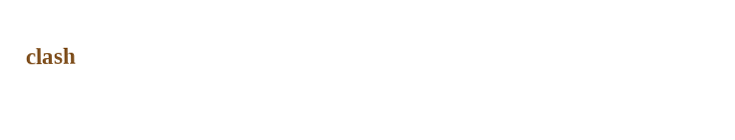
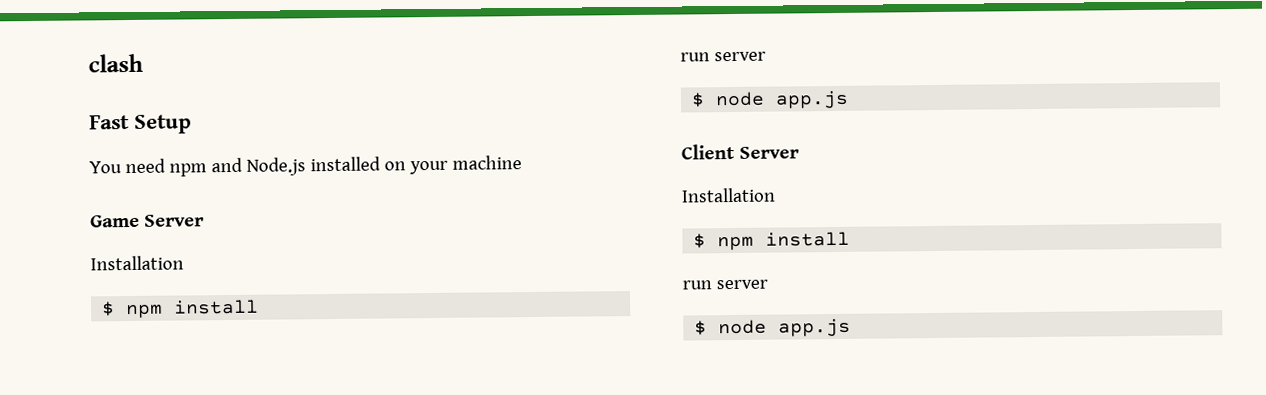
(76, 56) none -> [89,114,192,134] [89,155,522,177] [90,214,205,228] [90,255,184,271] [102,299,260,319] [680,51,766,62] [691,90,850,109] [681,143,800,160] [681,187,776,203] [693,231,851,251] [682,279,768,290] [694,318,852,337] // Fast Setup // You need npm and Node.js installed on your machine // Game Server // Installation // $ npm install // run server // $ node app.js // Client Server // Installation // $ npm install // run server // $ node app.js

